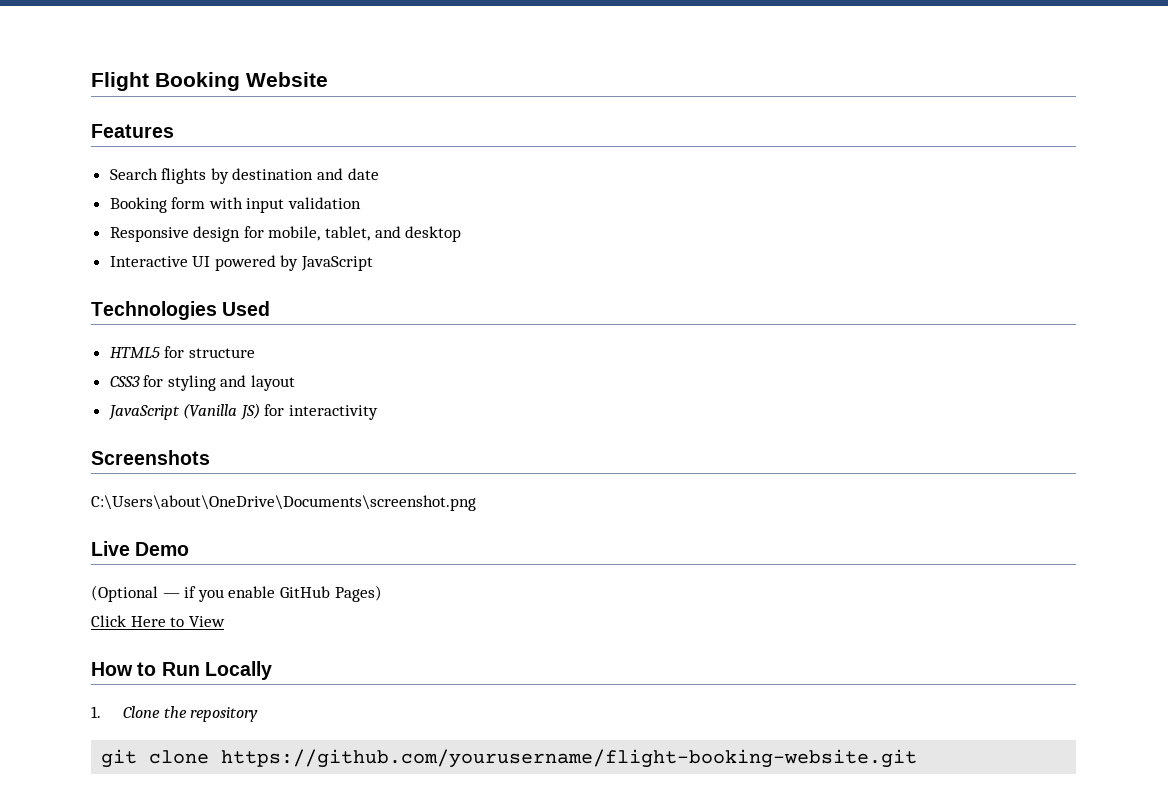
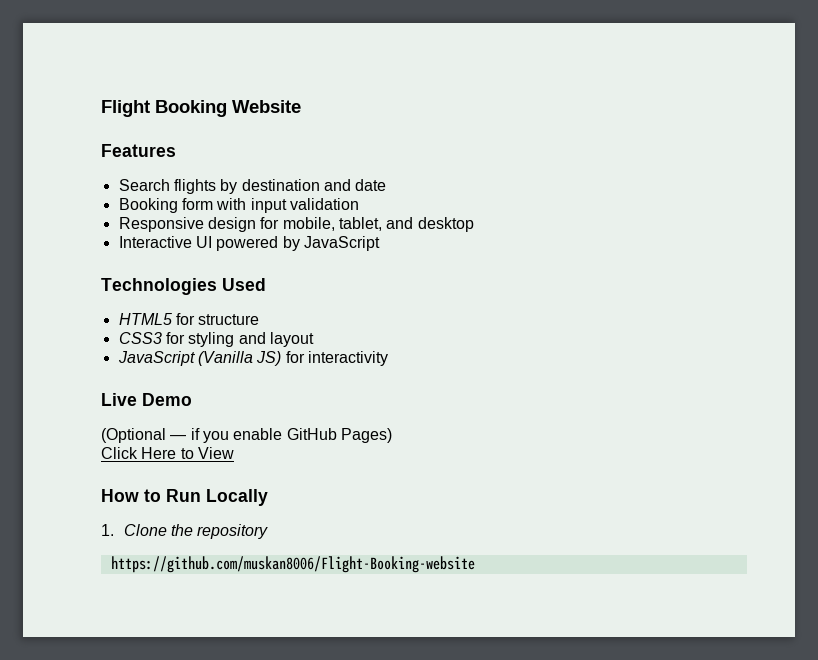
[91,450,210,465] [91,495,476,511] // Screenshots // C:\Users\about\OneDrive\Documents\screenshot.png -> (388, 358) none
[101,749,918,768] git clone https://github.com/yourusername/flight-booking-website.git -> [110,556,475,573] https://github.com/muskan8006/Flight-Booking-website

